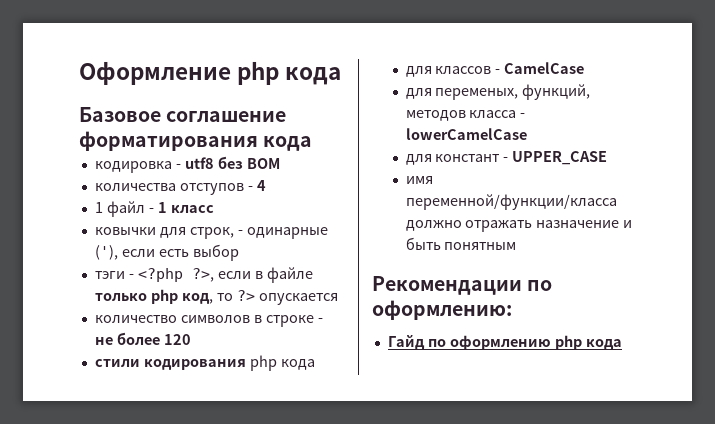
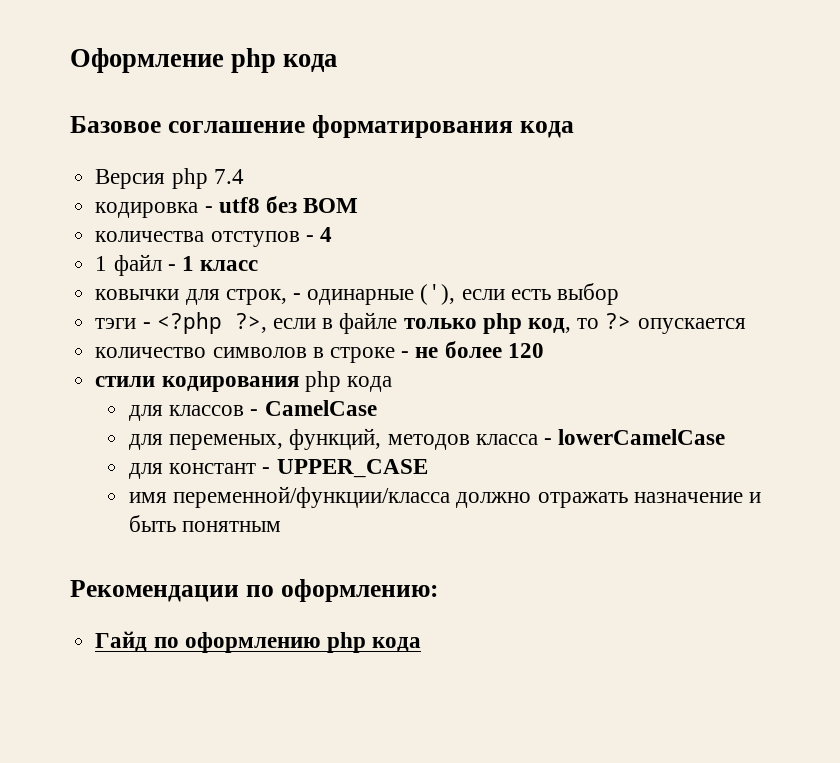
(313, 143) none -> [95,168,244,189] // Версия php 7.4

